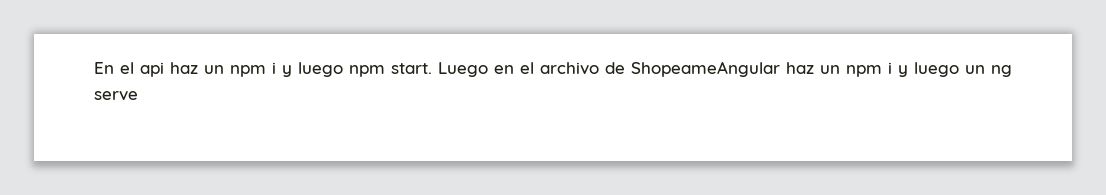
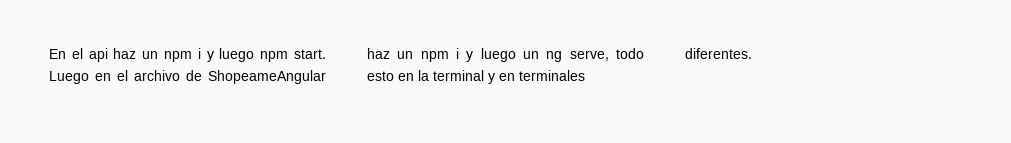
[94,91,138,101] serve -> [569,48,644,61] [367,70,585,84] [685,48,752,59] serve, todo esto en la terminal y en terminales diferentes.

